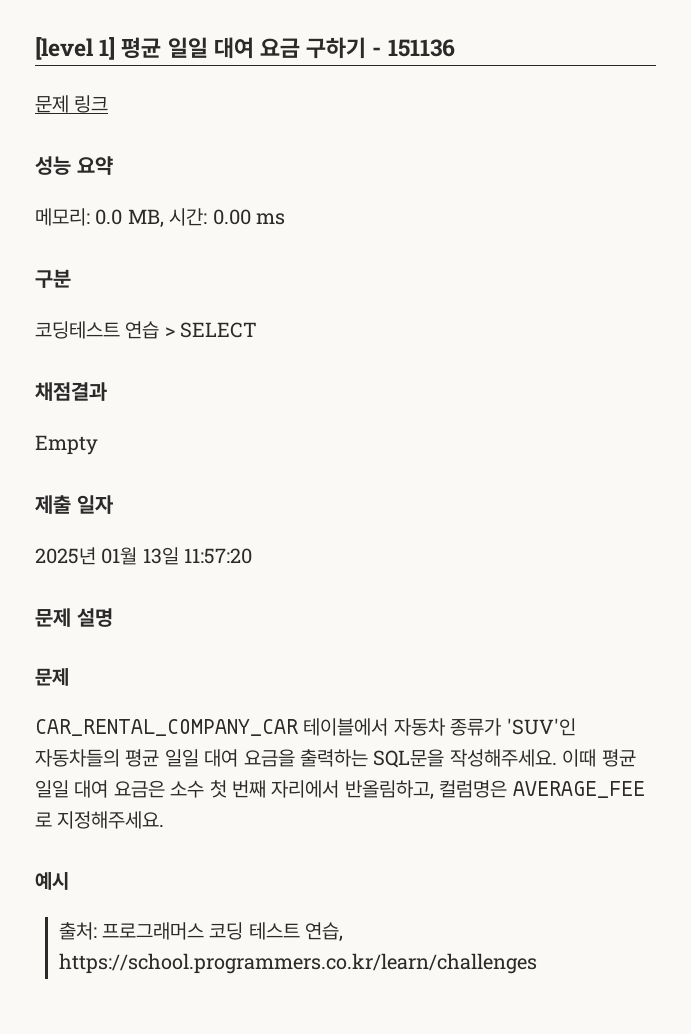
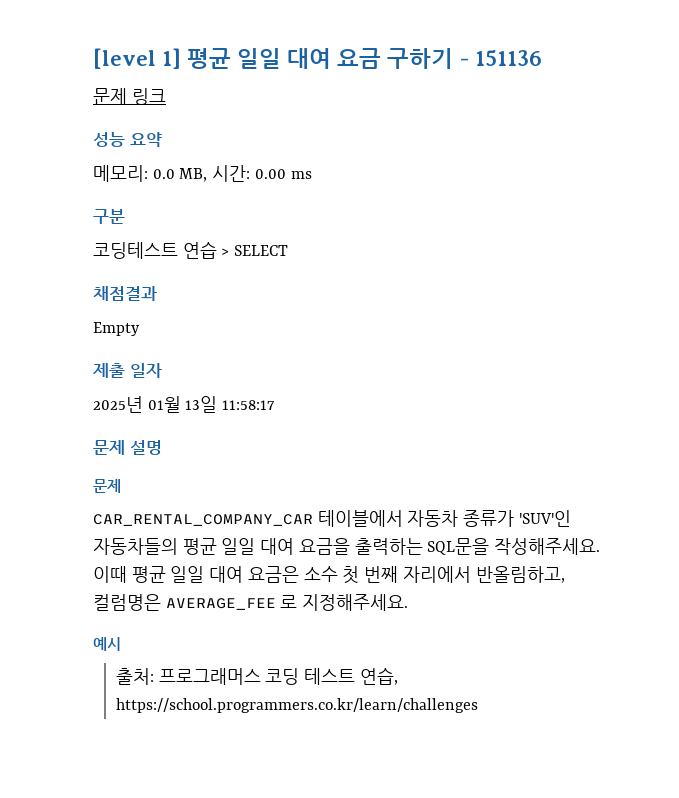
[184,548,253,564] 11:57:20 -> [222,400,276,410] 11:58:17

